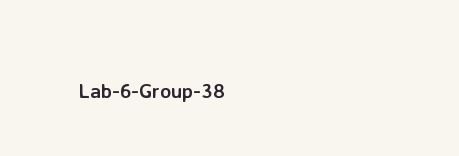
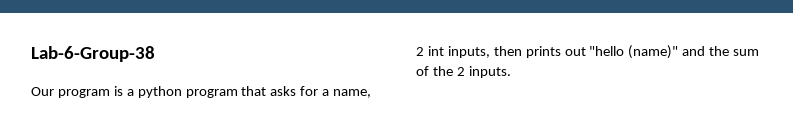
(225, 93) none -> [31,86,372,98] [416,45,760,59] [416,66,511,78] // Our program is a python program that asks for a name, 2 int inputs, then prints out "hello (name)" and the sum of the 2 inputs.

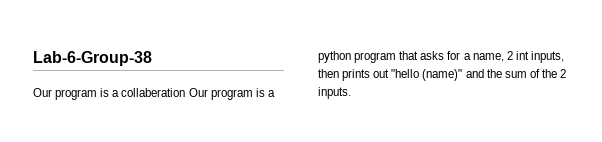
(134, 92) none -> [121,88,275,100] collaberation Our program is a

